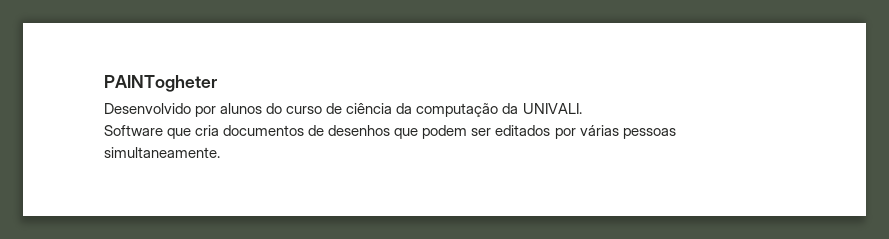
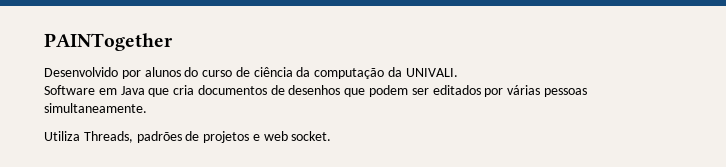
[104,75,217,92] PAINTogheter -> [44,33,173,51] PAINTogether
(163, 130) none -> [98,86,145,95] em Java
(220, 152) none -> [44,131,332,143] // Utiliza Threads, padrões de projetos e web socket.

